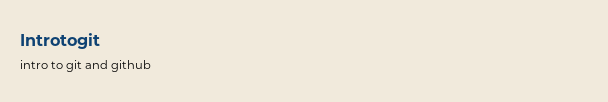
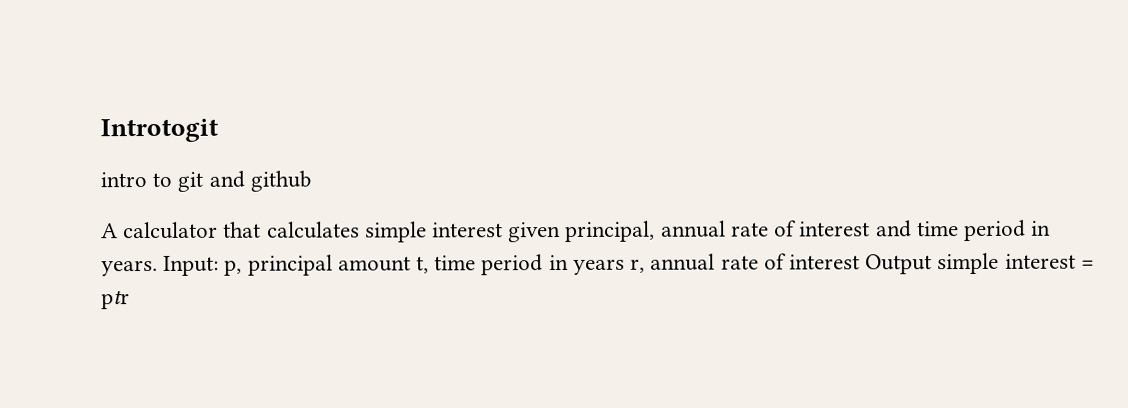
(152, 66) none -> [101,219,1052,243] [101,252,1095,277] [101,290,130,310] // A calculator that calculates simple interest given principal, annual rate of interest and time period in years. Input: p, principal amount t, time period in years r, annual rate of interest Output simple interest = ptr

